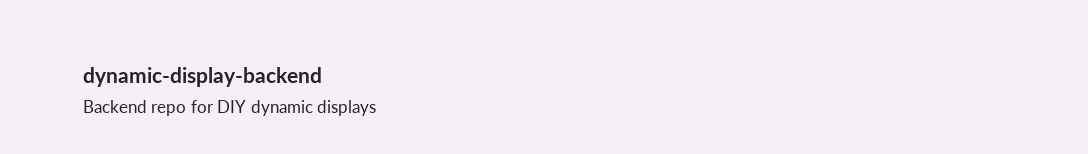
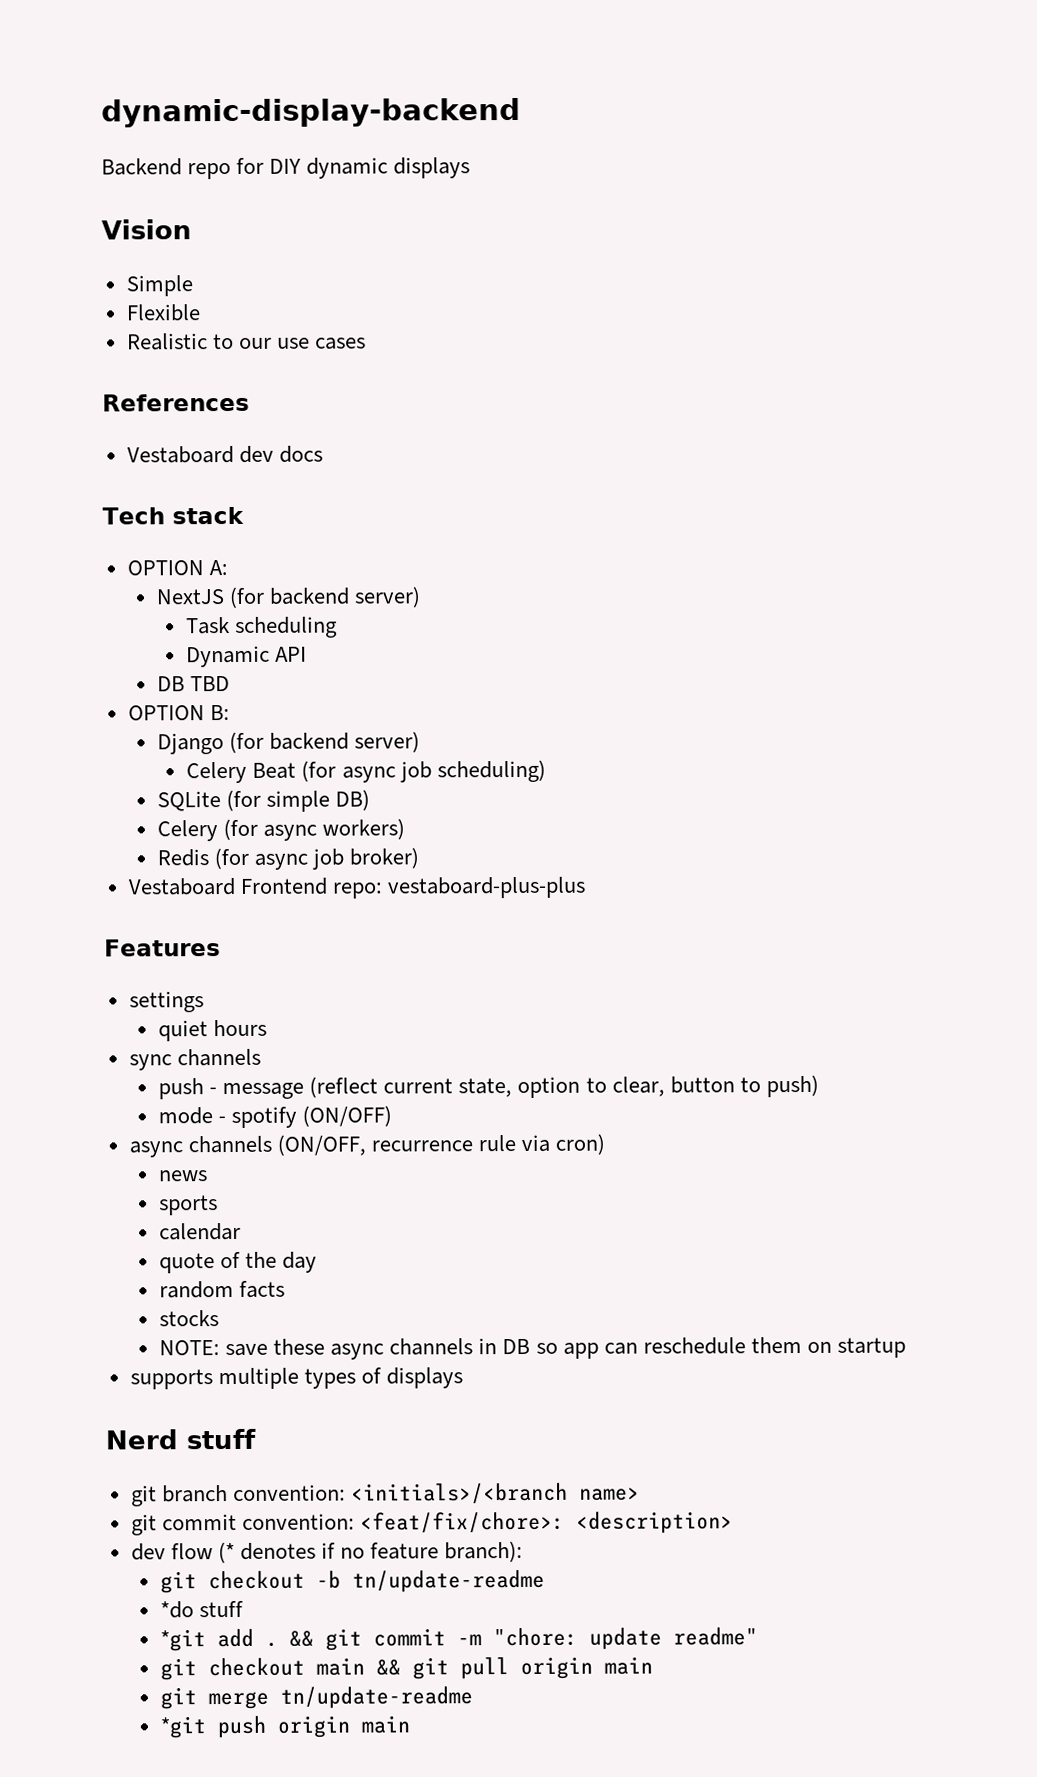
(377, 108) none -> [101,219,192,240] [125,275,193,297] [125,304,201,322] [126,333,367,351] [102,393,250,412] [126,445,323,464] [102,506,244,525] [126,560,228,576] [156,586,422,609] [186,616,339,638] [186,645,308,668] [157,676,231,692] [127,705,230,721] [157,731,421,755] [186,759,546,784] [157,789,371,812] [157,818,406,842] [157,847,420,870] [127,876,586,899] [104,939,221,957] [128,991,204,1013] [158,1019,268,1042] [128,1048,261,1071] [158,1074,819,1100] [158,1105,393,1129] [128,1133,606,1158] [158,1170,209,1182] [159,1195,219,1216] [159,1222,242,1241] [159,1251,318,1274] [159,1280,286,1299] [159,1310,220,1327] [159,1337,906,1360] [129,1367,464,1390] [105,1428,256,1450] [130,1482,640,1507] [130,1511,733,1536] [130,1540,524,1564] [160,1569,546,1594] [160,1600,245,1619] [160,1627,759,1652] [160,1656,654,1681] [160,1686,474,1710] [160,1715,411,1739] // Vision // Simple // Flexible // Realistic to our use cases // References // Vestaboard dev docs // Tech stack // OPTION A: // NextJS (for backend server) // Task scheduling // Dynamic API // DB TBD // OPTION B: // Django (for backend server) // Celery Beat (for async job scheduling) // SQLite (for simple DB) // Celery (for async workers) // Redis (for async job broker) // Vestaboard Frontend repo: vestaboard-plus-plus // Features // settings // quiet hours // sync channels // push - message (reflect current state, option to clear, button to push) // mode - spotify (ON/OFF) // async channels (ON/OFF, recurrence rule via cron) // news // sports // calendar // quote of the day // random facts // stocks // NOTE: save these async channels in DB so app can reschedule them on startup // supports multiple types of displays // Nerd stuff // git branch convention: <initials>/<branch name> // git commit convention: <feat/fix/chore>: <description> // dev flow (* denotes if no feature branch): // git checkout -b tn/update-readme // *do stuff // *git add . && git commit -m "chore: update readme" // git checkout main && git pull origin main // git merge tn/update-readme // *git push origin main

